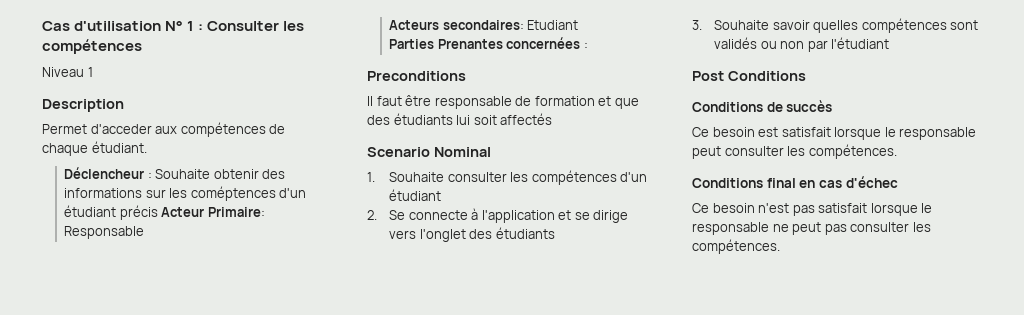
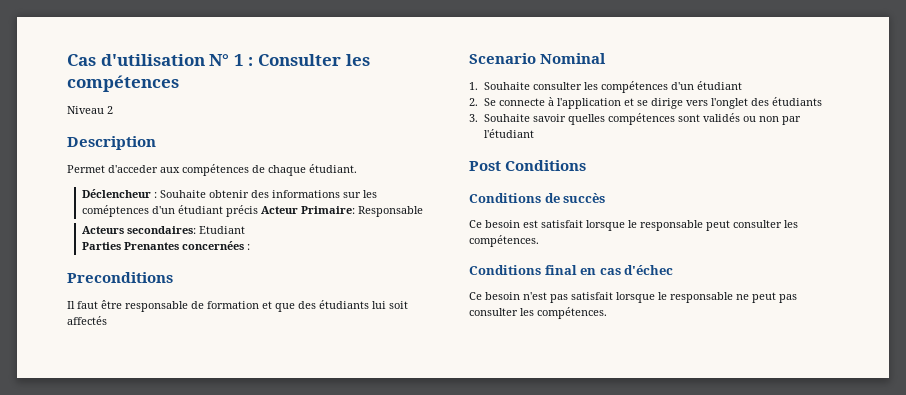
[87,67,93,77] 1 -> [107,106,113,114] 2

